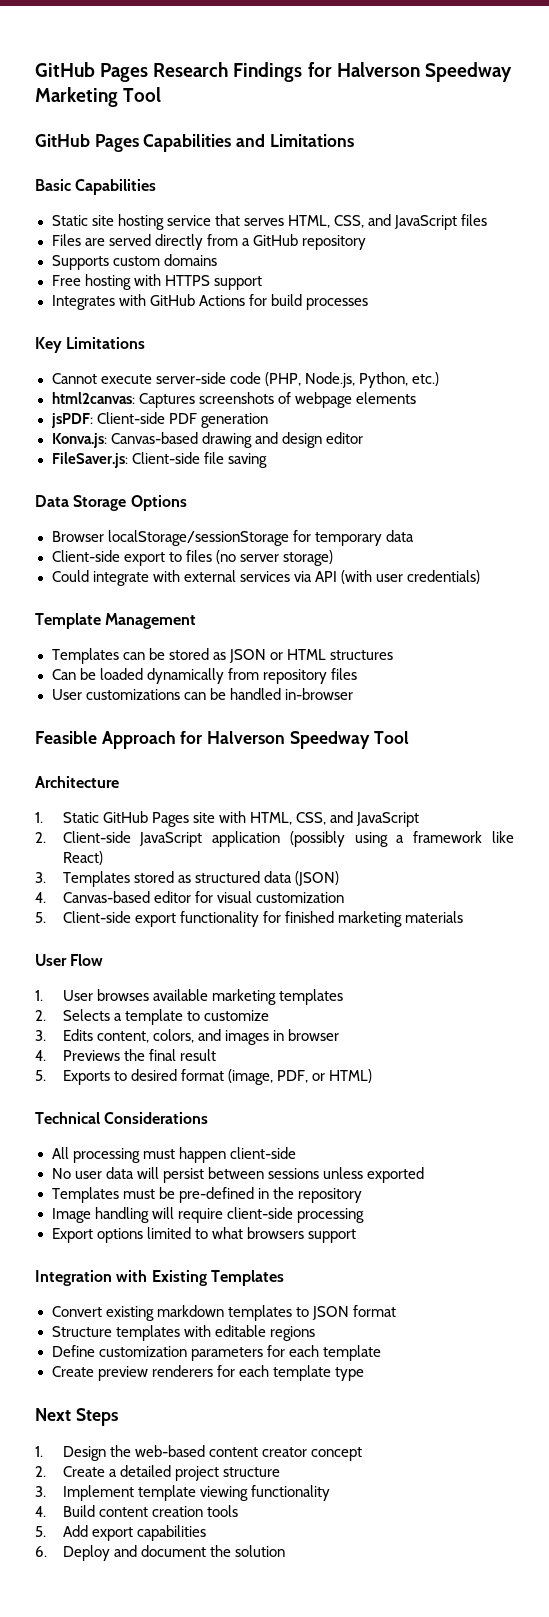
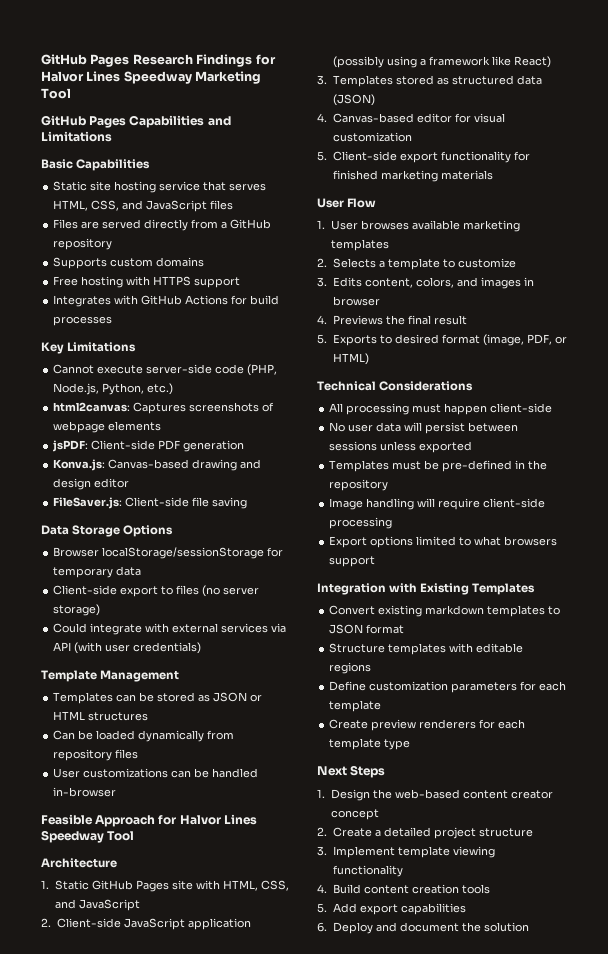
[336,62,420,77] Halverson -> [41,71,121,82] Halvor Lines
[207,731,286,744] Halverson -> [179,814,257,825] Halvor Lines

